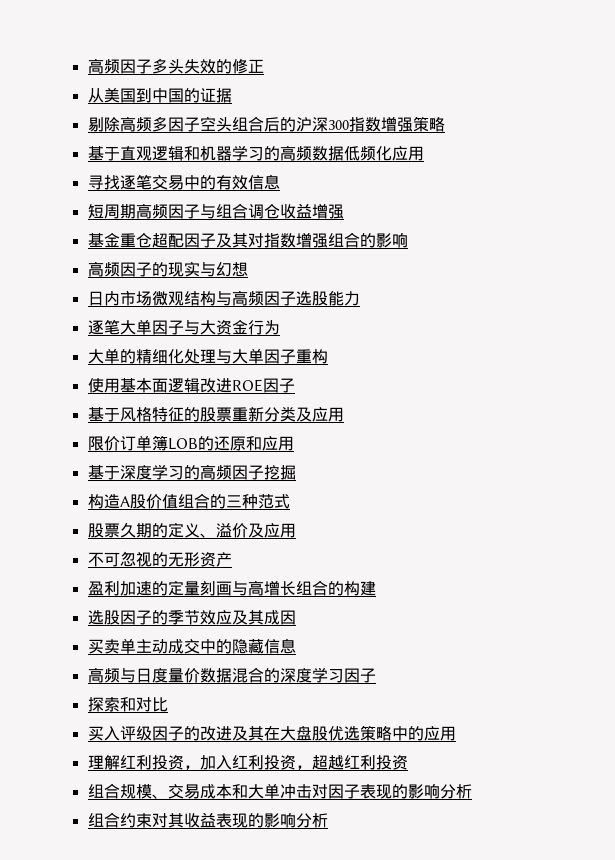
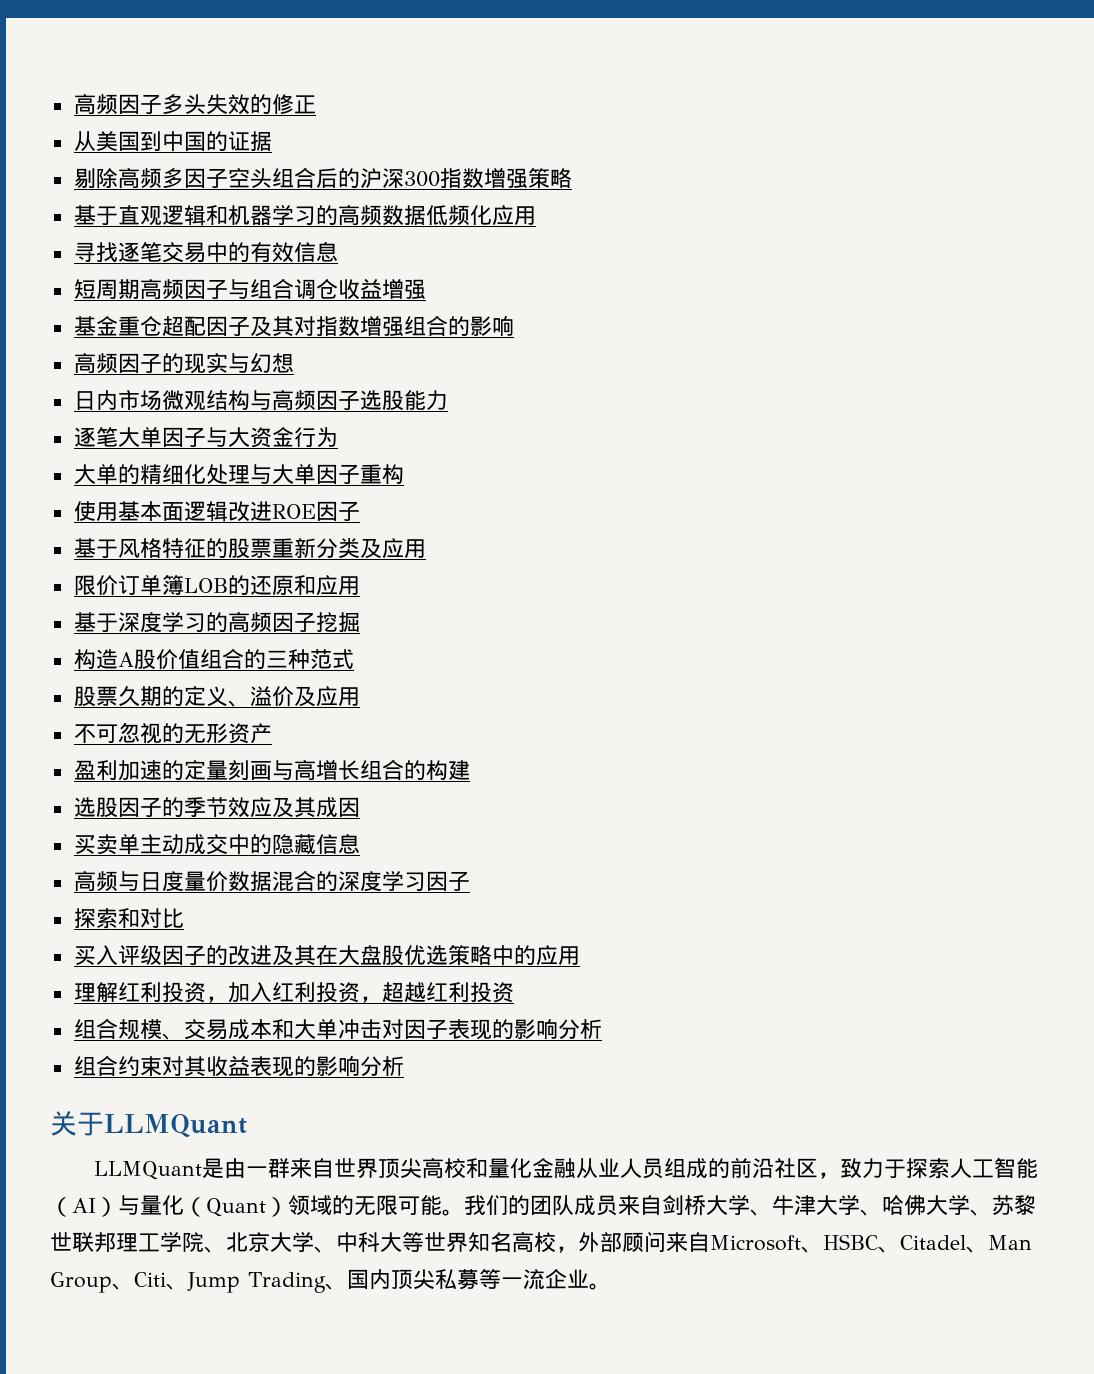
(328, 820) none -> [50,1111,247,1138] [93,1157,1038,1180] [50,1195,1036,1217] [50,1231,1032,1253] [50,1269,611,1293] // 关于LLMQuant // LLMQuant是由一群来自世界顶尖高校和量化金融从业人员组成的前沿社区，致力于探索人工智能（AI）与量化（Quant）领域的无限可能。我们的团队成员来自剑桥大学、牛津大学、哈佛大学、苏黎世联邦理工学院、北京大学、中科大等世界知名高校，外部顾问来自Microsoft、HSBC、Citadel、Man Group、Citi、Jump Trading、国内顶尖私募等一流企业。

